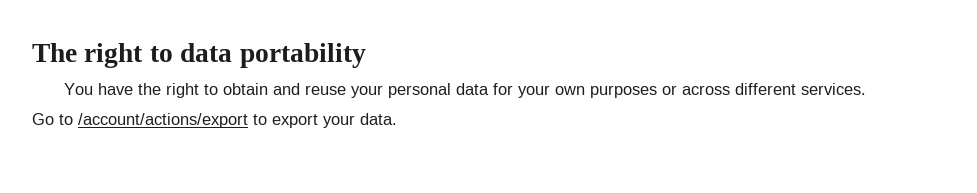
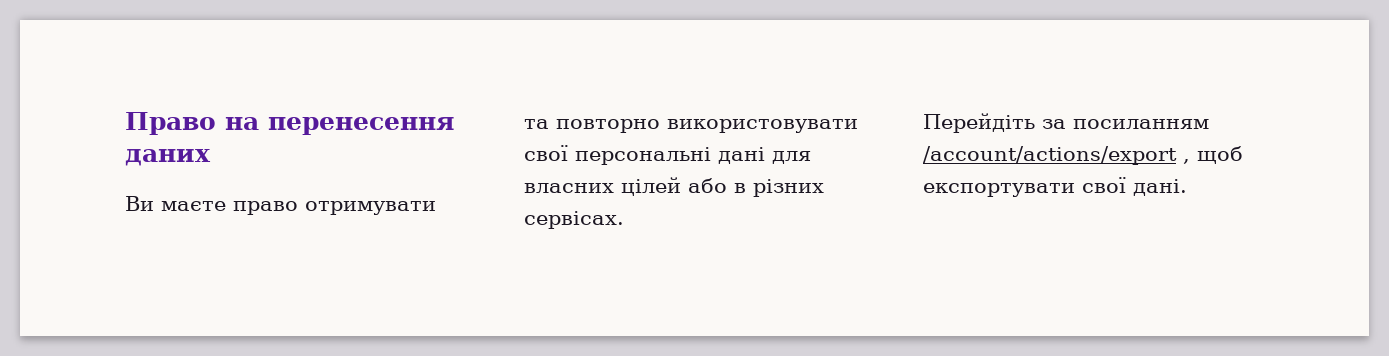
[32,43,366,68] [64,83,867,98] [32,113,397,128] The right to data portability // You have the right to obtain and reuse your personal data for your own purposes or across different services. // Go to /account/actions/export to export your data. -> [125,112,454,135] [125,149,211,166] [125,196,436,215] [524,119,858,133] [524,145,811,165] [524,177,824,197] [524,211,624,229] [923,113,1209,133] [923,146,1243,165] [923,177,1187,197] Право на перенесення даних // Ви маєте право отримувати та повторно використовувати свої персональні дані для власних цілей або в різних сервісах. // Перейдіть за посиланням /account/actions/export , щоб експортувати свої дані.

